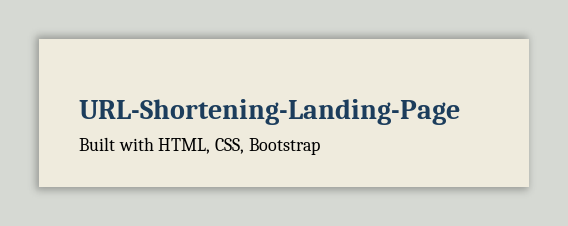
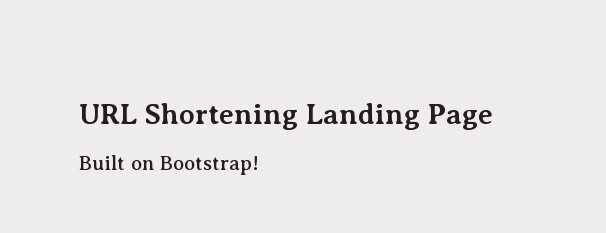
[79,99,460,125] [79,137,320,155] URL-Shortening-Landing-Page // Built with HTML, CSS, Bootstrap -> [79,103,494,130] [79,155,260,175] URL Shortening Landing Page // Built on Bootstrap!

